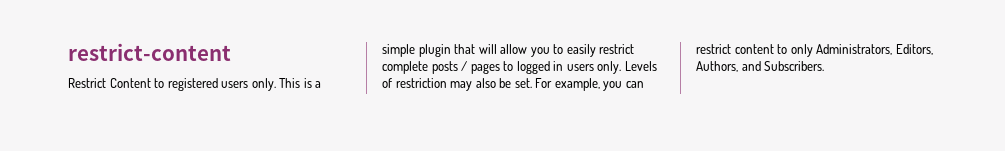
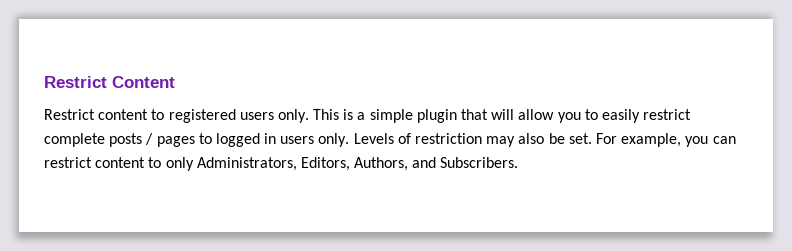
[68,43,231,61] [68,78,151,88] restrict-content // Restrict Content -> [44,76,175,88] [44,109,149,120] Restrict Content // Restrict content

